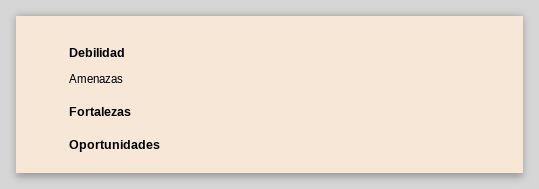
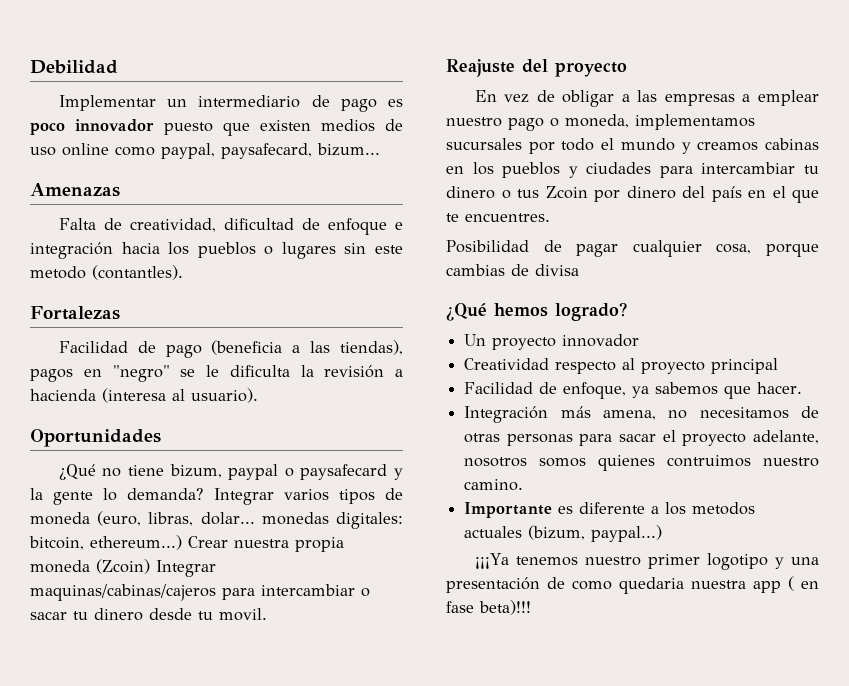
[69,74,123,83] [69,107,131,116] [69,140,160,152] Amenazas // Fortalezas // Oportunidades -> [58,95,403,112] [30,119,403,136] [30,143,380,159] [30,183,120,197] [58,218,404,235] [30,242,403,259] [30,265,183,280] [30,306,120,320] [58,340,403,358] [30,365,403,382] [30,388,258,403] [30,429,161,447] [58,464,404,480] [30,488,403,505] [30,511,403,529] [29,535,344,552] [30,559,216,577] [30,584,370,601] [30,608,267,621] [446,59,627,77] [474,90,819,107] [446,114,755,131] [446,138,819,154] [446,162,819,178] [446,186,819,203] [446,213,550,222] [446,240,819,257] [446,264,579,276] [446,302,627,321] [464,334,640,350] [464,358,779,374] [464,382,803,399] [464,406,819,423] [464,430,819,446] [464,455,819,471] [464,479,524,491] [464,502,756,518] [464,525,663,542] [474,553,819,570] [446,576,819,594] [446,600,531,615] Implementar un intermediario de pago es poco innovador puesto que existen medios de uso online como paypal, paysafecard, bizum... // Amenazas // Falta de creatividad, dificultad de enfoque e integración hacia los pueblos o lugares sin este metodo (contantles). // Fortalezas // Facilidad de pago (beneficia a las tiendas), pagos en "negro" se le dificulta la revisión a hacienda (interesa al usuario). // Oportunidades // ¿Qué no tiene bizum, paypal o paysafecard y la gente lo demanda? Integrar varios tipos de moneda (euro, libras, dolar... monedas digitales: bitcoin, ethereum...) Crear nuestra propia moneda (Zcoin) Integrar maquinas/cabinas/cajeros para intercambiar o sacar tu dinero desde tu movil. // Reajuste del proyecto // En vez de obligar a las empresas a emplear nuestro pago o moneda, implementamos sucursales por todo el mundo y creamos cabinas en los pueblos y ciudades para intercambiar tu dinero o tus Zcoin por dinero del país en el que te encuentres. // Posibilidad de pagar cualquier cosa, porque cambias de divisa // ¿Qué hemos logrado? // Un proyecto innovador // Creatividad respecto al proyecto principal // Facilidad de enfoque, ya sabemos que hacer. // Integración más amena, no necesitamos de otras personas para sacar el proyecto adelante, nosotros somos quienes contruimos nuestro camino. // Importante es diferente a los metodos actuales (bizum, paypal...) // ¡¡¡Ya tenemos nuestro primer logotipo y una presentación de como quedaria nuestra app ( en fase beta)!!!

